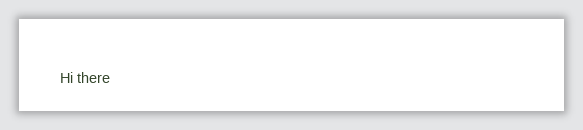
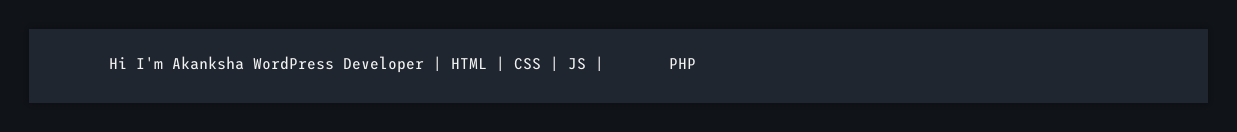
[77,72,110,83] there -> [136,56,696,73] I'm Akanksha WordPress Developer | HTML | CSS | JS | PHP

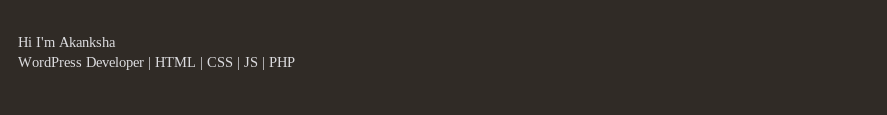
(244, 63) none -> (116, 42) //

